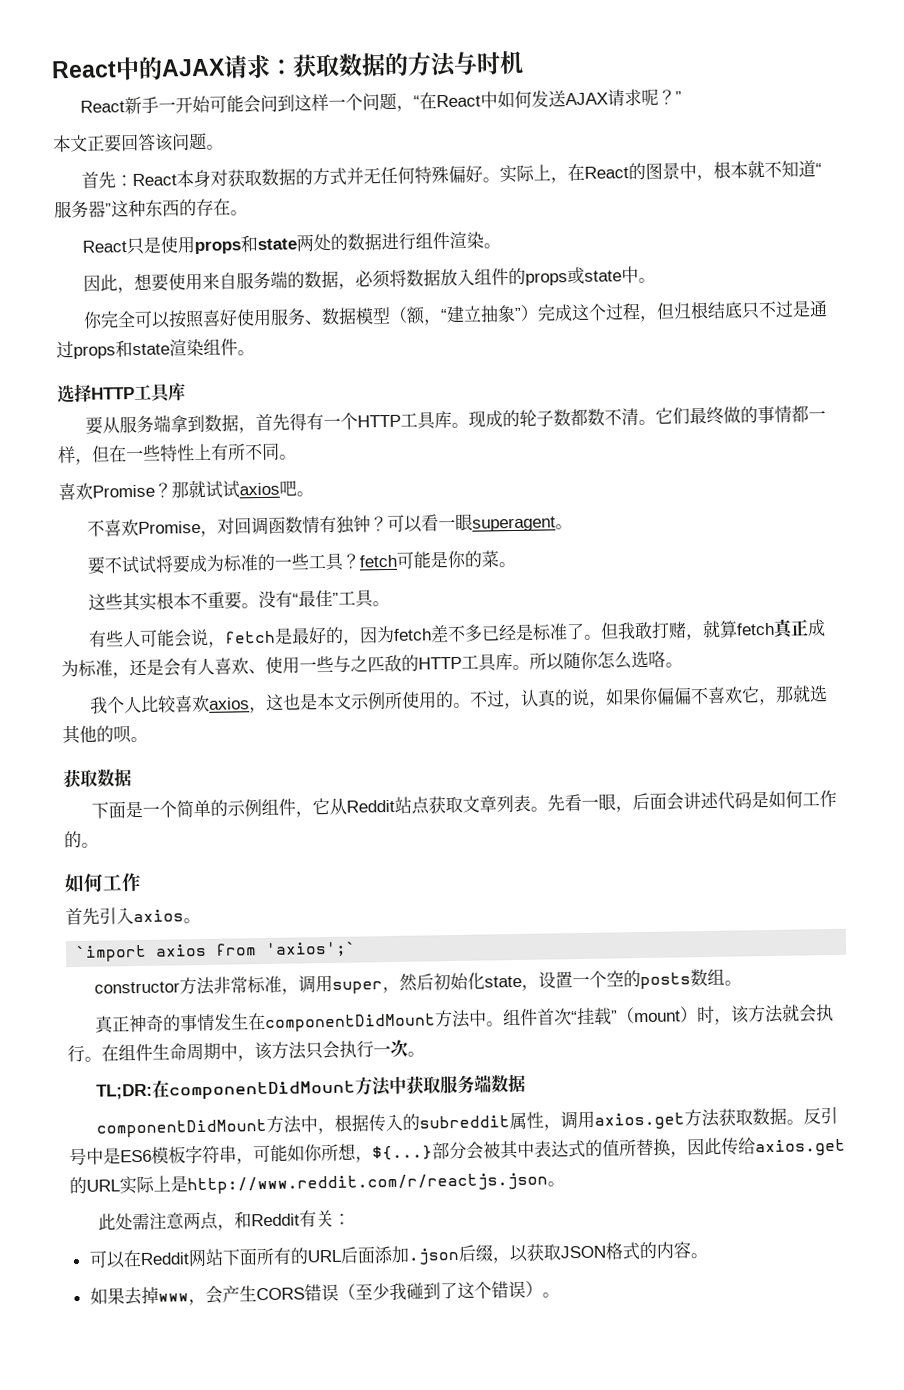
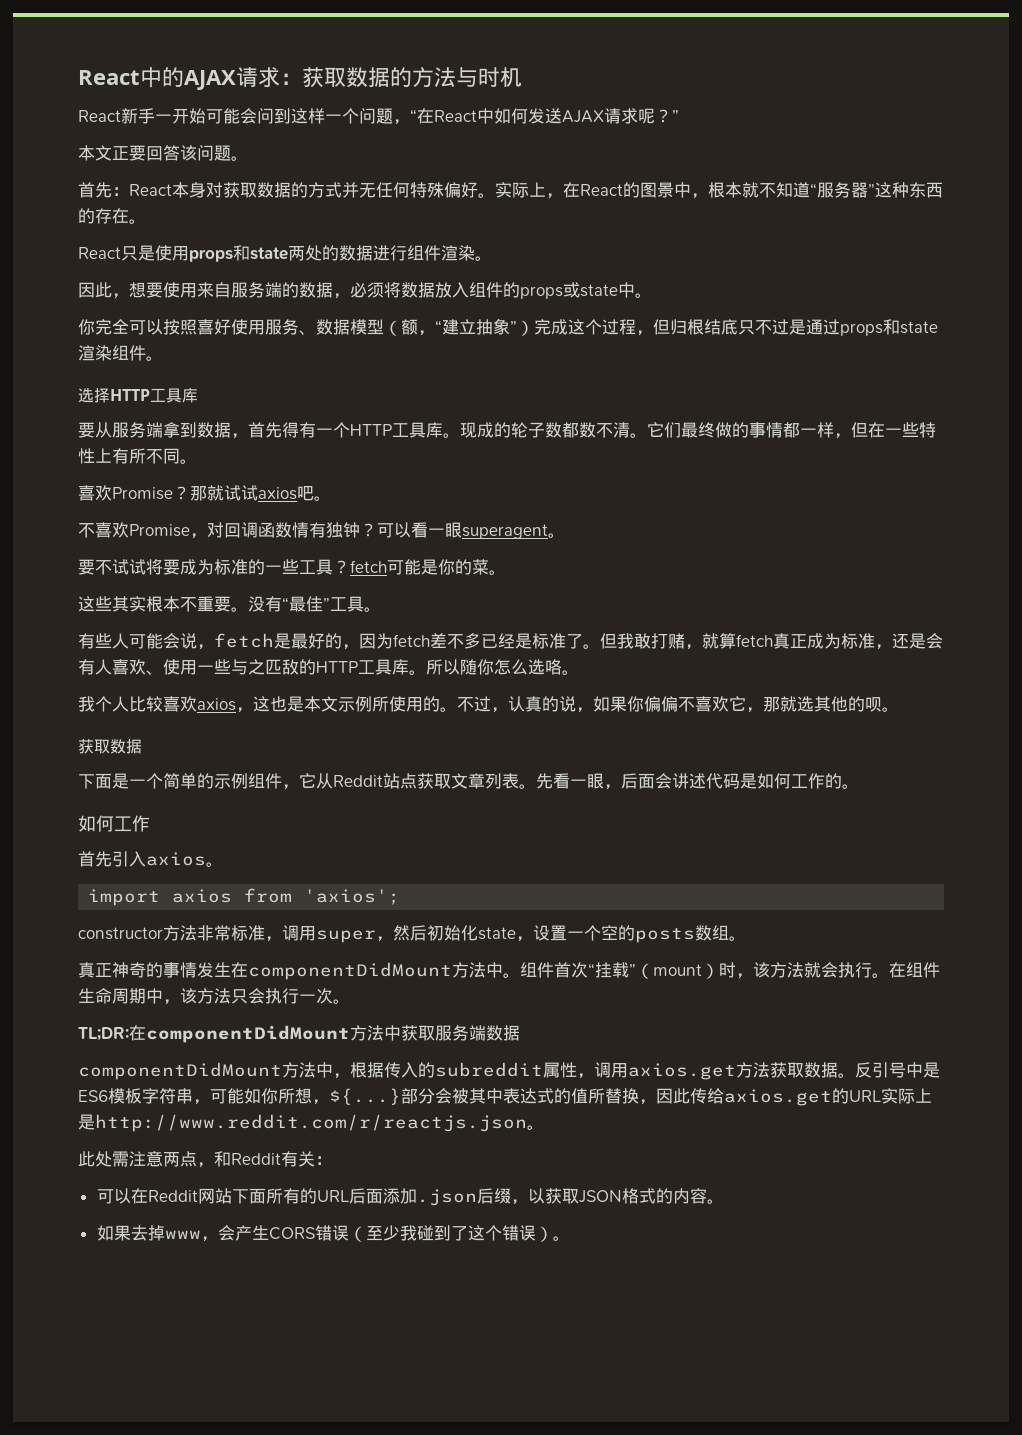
[75,944,148,963] `import -> [88,889,161,906] import
[265,941,358,958] 'axios';` -> [304,889,401,905] 'axios';

